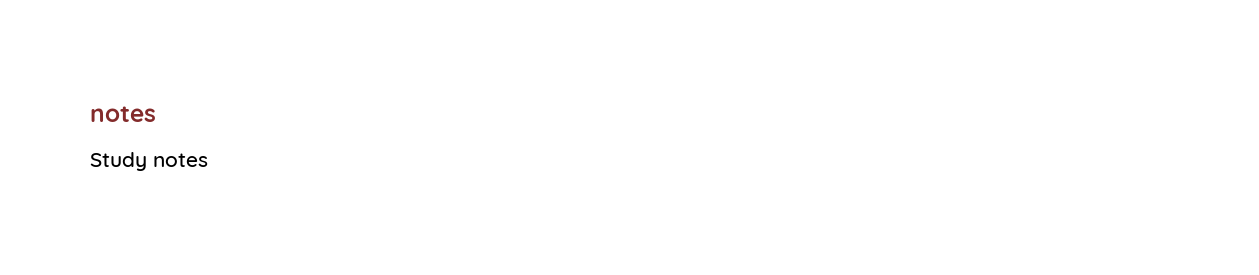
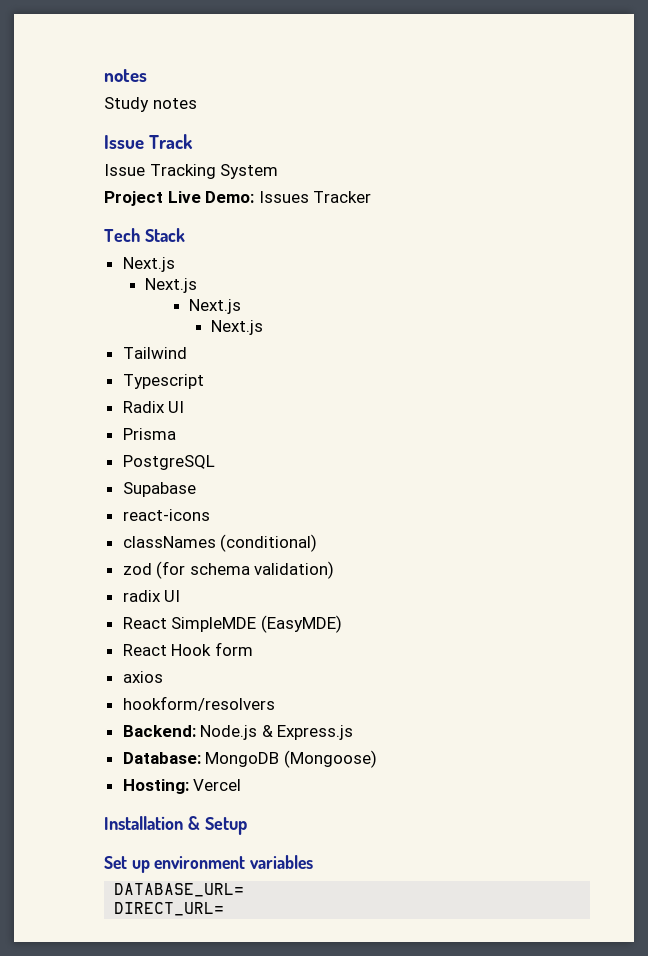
(208, 160) none -> [104,134,194,149] [104,164,279,179] [104,191,372,206] [104,228,185,242] [122,257,175,272] [144,278,197,293] [189,299,242,314] [211,320,264,335] [122,347,187,359] [122,374,204,389] [122,401,185,413] [122,428,176,440] [122,455,215,470] [122,482,196,497] [122,509,210,521] [122,534,318,552] [122,561,335,579] [122,590,181,602] [122,615,342,633] [122,642,253,656] [122,671,163,683] [122,696,275,711] [122,725,354,740] [122,750,377,768] [122,779,242,794] [104,816,247,835] [104,855,314,873] [114,883,245,897] [114,902,225,916] // Issue Track // Issue Tracking System // Project Live Demo: Issues Tracker // Tech Stack // Next.js // Next.js // Next.js // Next.js // Tailwind // Typescript // Radix UI // Prisma // PostgreSQL // Supabase // react-icons // classNames (conditional) // zod (for schema validation) // radix UI // React SimpleMDE (EasyMDE) // React Hook form // axios // hookform/resolvers // Backend: Node.js & Express.js // Database: MongoDB (Mongoose) // Hosting: Vercel // Installation & Setup // Set up environment variables // DATABASE_URL= // DIRECT_URL=

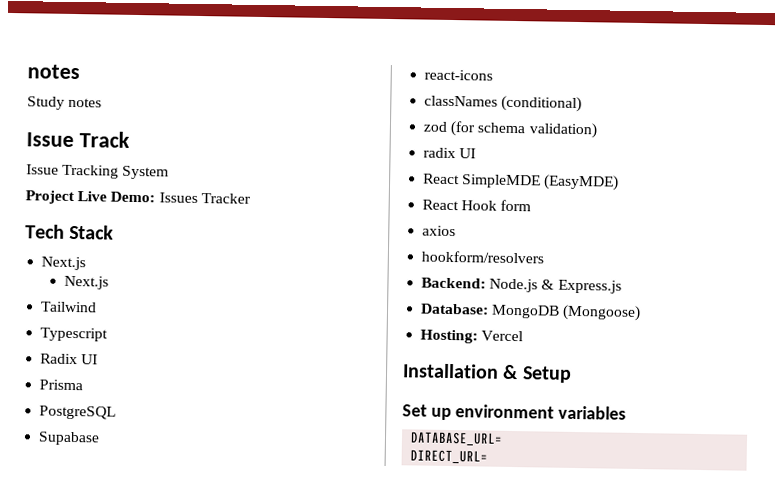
[189,299,242,314] [211,320,264,335] // Next.js // Next.js -> (109, 282) none

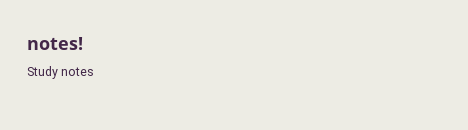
[27,64,80,80] notes -> [27,37,83,50] notes!
[26,131,130,148] [26,164,170,180] [25,190,251,205] [25,224,115,240] [41,256,87,271] [63,275,109,290] [40,301,98,313] [40,327,109,342] [40,353,99,365] [39,379,84,391] [39,405,117,420] [38,431,101,446] [424,69,494,81] [424,95,583,113] [423,120,598,139] [423,147,477,159] [423,173,620,191] [422,199,532,212] [422,225,457,237] [421,250,545,264] [421,277,622,294] [420,303,642,322] [420,329,524,344] [402,363,572,383] [402,404,627,421] [410,431,504,446] [410,449,489,464] // Issue Track // Issue Tracking System // Project Live Demo: Issues Tracker // Tech Stack // Next.js // Next.js // Tailwind // Typescript // Radix UI // Prisma // PostgreSQL // Supabase // react-icons // classNames (conditional) // zod (for schema validation) // radix UI // React SimpleMDE (EasyMDE) // React Hook form // axios // hookform/resolvers // Backend: Node.js & Express.js // Database: MongoDB (Mongoose) // Hosting: Vercel // Installation & Setup // Set up environment variables // DATABASE_URL= // DIRECT_URL= -> (95, 71) none

